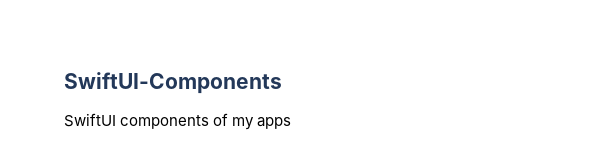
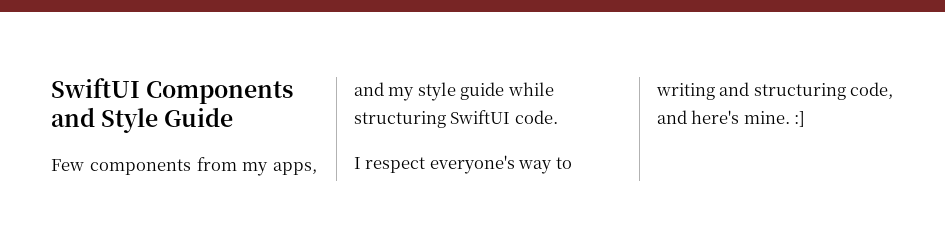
[64,72,282,94] [64,113,292,130] SwiftUI-Components // SwiftUI components of my apps -> [51,78,294,104] [51,107,234,133] [51,157,317,176] [354,82,554,101] [354,110,558,128] [354,155,572,174] [656,82,894,100] [657,110,806,127] SwiftUI Components and Style Guide // Few components from my apps, and my style guide while structuring SwiftUI code. // I respect everyone's way to writing and structuring code, and here's mine. :]

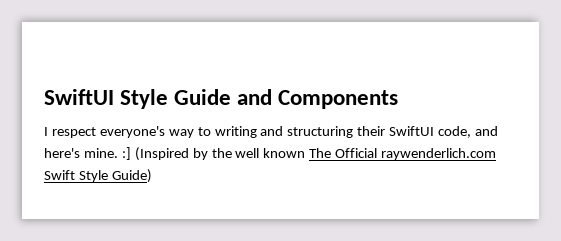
[51,78,294,104] [51,107,95,127] SwiftUI Components and -> [44,89,114,105] SwiftUI
[51,157,317,176] [354,82,554,101] [354,110,558,128] // Few components from my apps, and my style guide while structuring SwiftUI code. -> [237,89,399,109] and Components
(846, 91) none -> [357,126,435,136] their SwiftUI
(806, 119) none -> [134,147,497,161] [44,169,152,183] (Inspired by the well known The Official raywenderlich.com Swift Style Guide)

